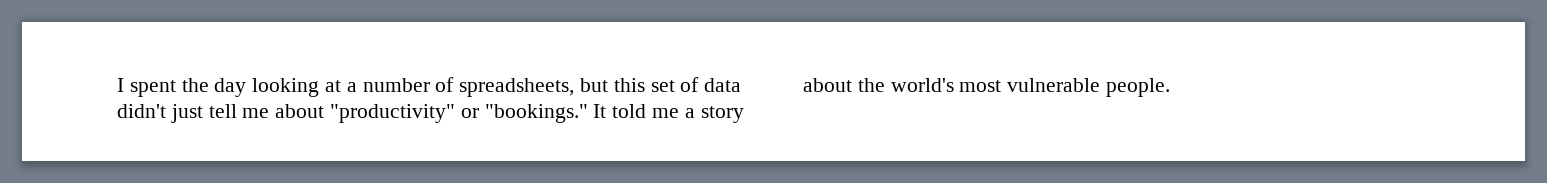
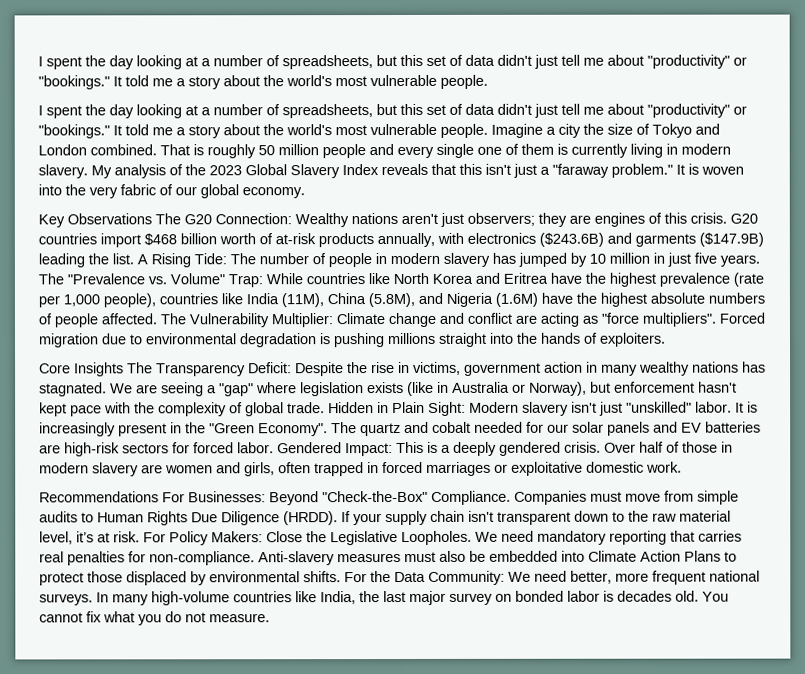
(1171, 87) none -> [38,103,747,119] [38,123,720,139] [38,143,731,159] [38,163,744,179] [38,184,305,199] [38,212,758,228] [38,232,764,248] [38,252,760,268] [38,272,764,288] [38,292,765,308] [38,312,765,328] [38,332,666,348] [39,361,766,377] [39,381,737,397] [39,401,758,417] [39,421,761,437] [39,441,733,457] [39,461,682,477] [39,490,739,506] [39,510,731,526] [39,530,742,546] [39,550,737,566] [39,570,760,586] [39,590,729,606] [39,611,270,626] // I spent the day looking at a number of spreadsheets, but this set of data didn't just tell me about "productivity" or "bookings." It told me a story about the world's most vulnerable people. Imagine a city the size of Tokyo and London combined. That is roughly 50 million people and every single one of them is currently living in modern slavery. My analysis of the 2023 Global Slavery Index reveals that this isn't just a "faraway problem." It is woven into the very fabric of our global economy. // Key Observations The G20 Connection: Wealthy nations aren't just observers; they are engines of this crisis. G20 countries import $468 billion worth of at-risk products annually, with electronics ($243.6B) and garments ($147.9B) leading the list. A Rising Tide: The number of people in modern slavery has jumped by 10 million in just five years. The "Prevalence vs. Volume" Trap: While countries like North Korea and Eritrea have the highest prevalence (rate per 1,000 people), countries like India (11M), China (5.8M), and Nigeria (1.6M) have the highest absolute numbers of people affected. The Vulnerability Multiplier: Climate change and conflict are acting as "force multipliers". Forced migration due to environmental degradation is pushing millions straight into the hands of exploiters. // Core Insights The Transparency Deficit: Despite the rise in victims, government action in many wealthy nations has stagnated. We are seeing a "gap" where legislation exists (like in Australia or Norway), but enforcement hasn't kept pace with the complexity of global trade. Hidden in Plain Sight: Modern slavery isn't just "unskilled" labor. It is increasingly present in the "Green Economy". The quartz and cobalt needed for our solar panels and EV batteries are high-risk sectors for forced labor. Gendered Impact: This is a deeply gendered crisis. Over half of those in modern slavery are women and girls, often trapped in forced marriages or exploitative domestic work. // Recommendations For Businesses: Beyond "Check-the-Box" Compliance. Companies must move from simple audits to Human Rights Due Diligence (HRDD). If your supply chain isn't transparent down to the raw material level, it’s at risk. For Policy Makers: Close the Legislative Loopholes. We need mandatory reporting that carries real penalties for non-compliance. Anti-slavery measures must also be embedded into Climate Action Plans to protect those displaced by environmental shifts. For the Data Community: We need better, more frequent national surveys. In many high-volume countries like India, the last major survey on bonded labor is decades old. You cannot fix what you do not measure.

